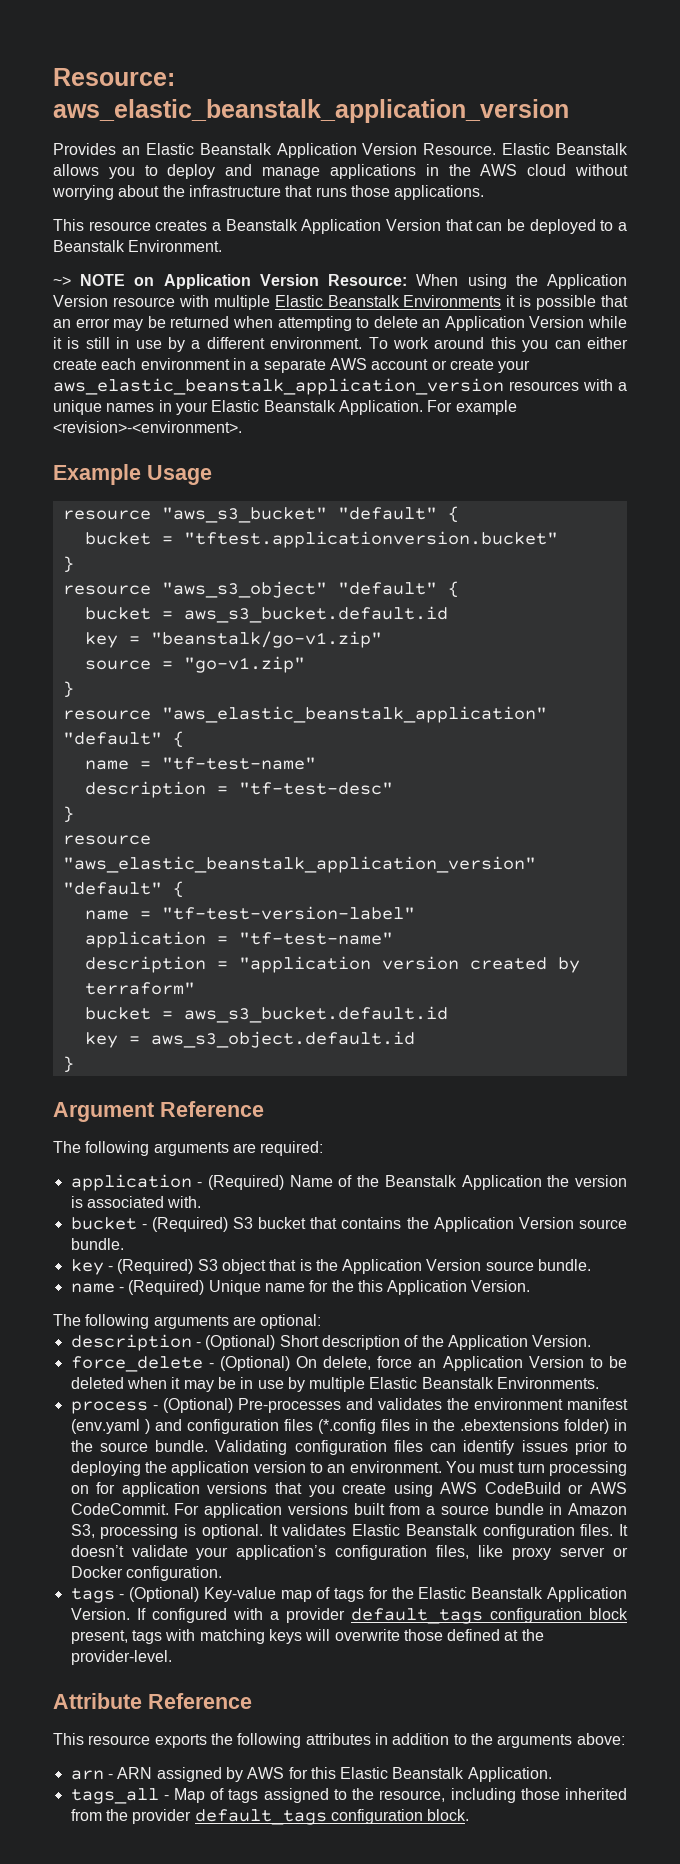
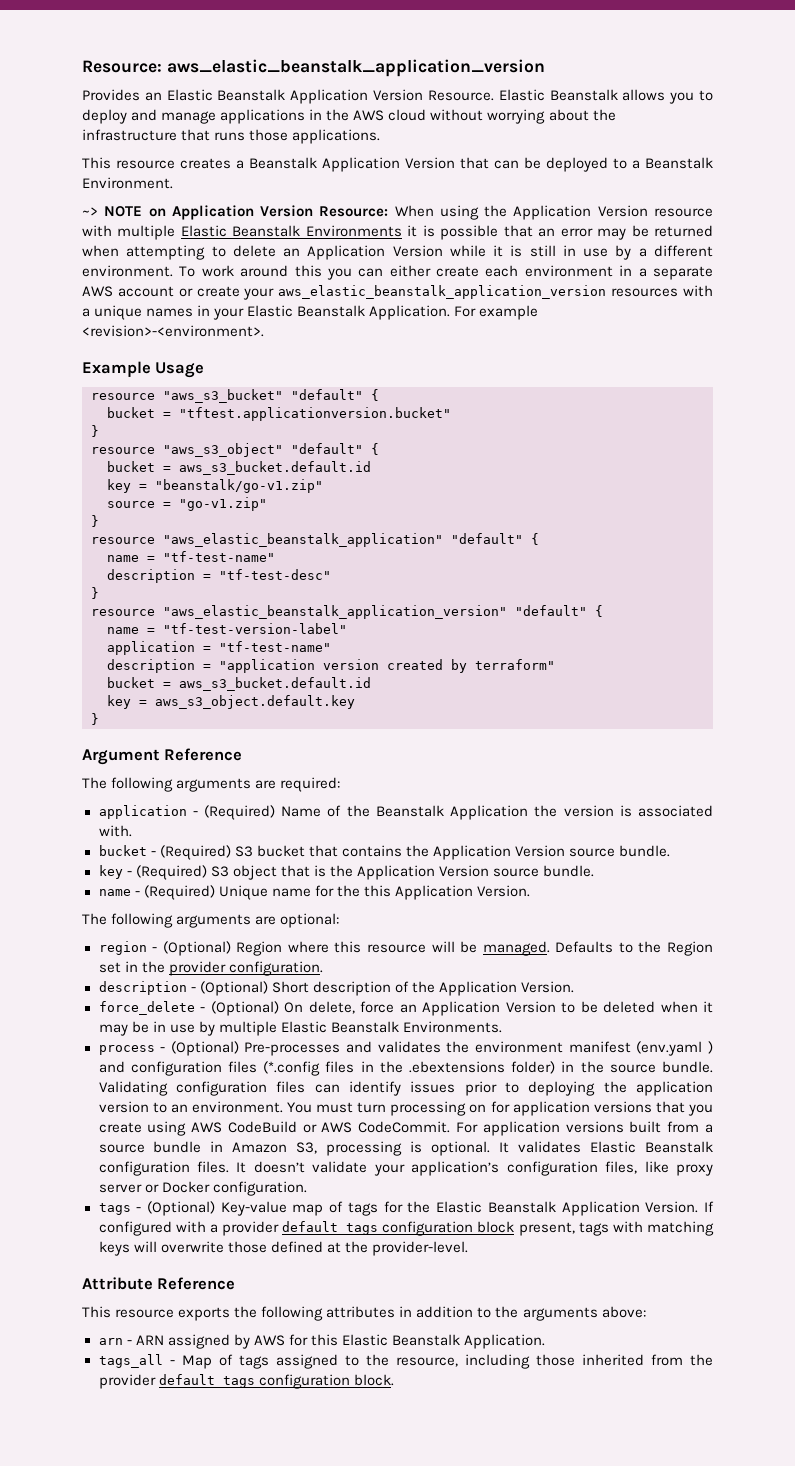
[150,1031,415,1048] aws_s3_object.default.id -> [155,695,355,709] aws_s3_object.default.key
(322, 1321) none -> [98,941,714,956] [98,961,323,976] // region - (Optional) Region where this resource will be managed. Defaults to the Region set in the provider configuration.

